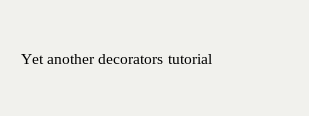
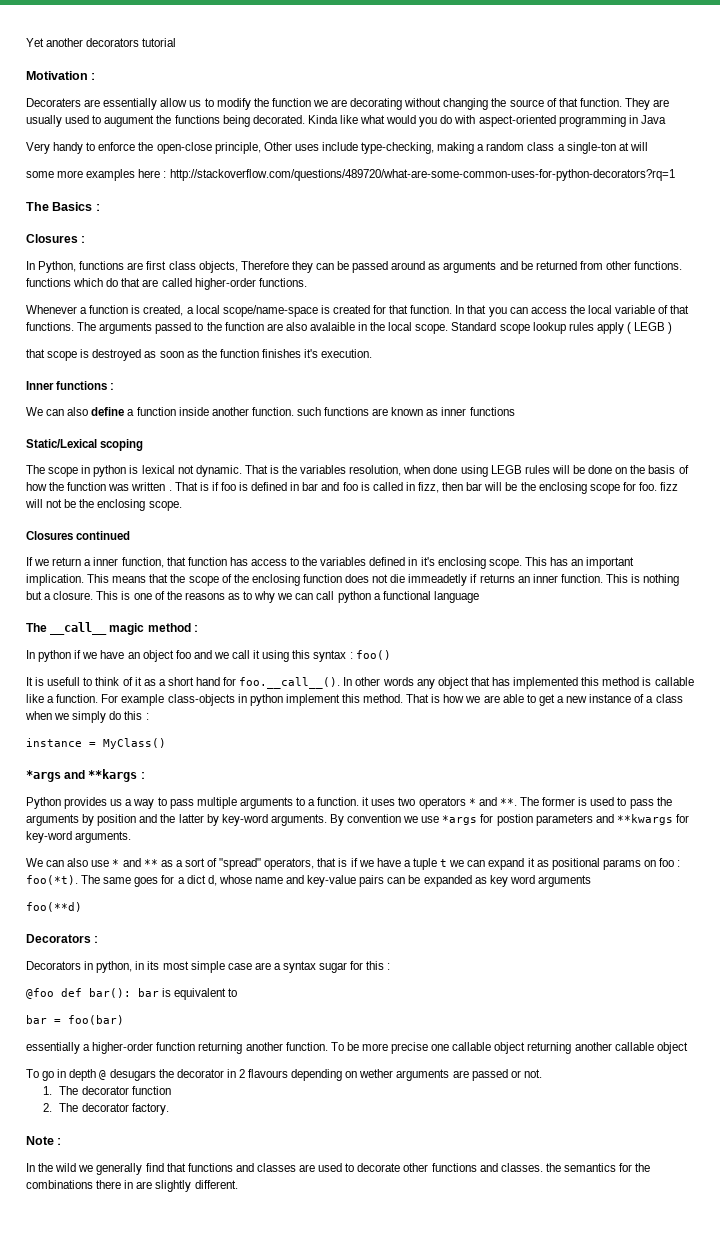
(212, 59) none -> [26,71,96,80] [26,98,670,110] [26,115,666,127] [26,142,648,154] [26,169,675,181] [26,202,100,211] [26,234,86,243] [26,261,683,273] [26,278,307,290] [26,305,690,317] [26,322,673,334] [26,349,373,361] [26,381,115,390] [26,407,515,416] [26,439,144,451] [26,465,689,477] [26,482,679,494] [25,499,182,511] [26,531,131,540] [26,557,635,569] [26,574,680,586] [26,591,479,603] [26,622,198,635] [26,650,391,662] [26,677,694,689] [26,694,683,706] [25,711,149,723] [26,738,166,749] [26,769,145,782] [26,797,672,809] [26,814,689,826] [26,831,132,843] [26,858,681,870] [26,875,591,887] [26,902,82,912] [26,934,99,943] [26,961,391,973] [26,988,238,1000] [26,1015,124,1025] [26,1042,688,1054] [26,1069,542,1081] [42,1086,171,1095] [42,1103,169,1115] [26,1136,62,1145] [26,1163,651,1175] [26,1180,238,1192] // Motivation : // Decoraters are essentially allow us to modify the function we are decorating without changing the source of that function. They are usually used to augument the functions being decorated. Kinda like what would you do with aspect-oriented programming in Java // Very handy to enforce the open-close principle, Other uses include type-checking, making a random class a single-ton at will // some more examples here : http://stackoverflow.com/questions/489720/what-are-some-common-uses-for-python-decorators?rq=1 // The Basics : // Closures : // In Python, functions are first class objects, Therefore they can be passed around as arguments and be returned from other functions. functions which do that are called higher-order functions. // Whenever a function is created, a local scope/name-space is created for that function. In that you can access the local variable of that functions. The arguments passed to the function are also avalaible in the local scope. Standard scope lookup rules apply ( LEGB ) // that scope is destroyed as soon as the function finishes it's execution. // Inner functions : // We can also define a function inside another function. such functions are known as inner functions // Static/Lexical scoping // The scope in python is lexical not dynamic. That is the variables resolution, when done using LEGB rules will be done on the basis of how the function was written . That is if foo is defined in bar and foo is called in fizz, then bar will be the enclosing scope for foo. fizz will not be the enclosing scope. // Closures continued // If we return a inner function, that function has access to the variables defined in it's enclosing scope. This has an important implication. This means that the scope of the enclosing function does not die immeadetly if returns an inner function. This is nothing but a closure. This is one of the reasons as to why we can call python a functional language // The __call__ magic method : // In python if we have an object foo and we call it using this syntax : foo() // It is usefull to think of it as a short hand for foo.__call__(). In other words any object that has implemented this method is callable like a function. For example class-objects in python implement this method. That is how we are able to get a new instance of a class when we simply do this : // instance = MyClass() // *args and **kargs : // Python provides us a way to pass multiple arguments to a function. it uses two operators * and **. The former is used to pass the arguments by position and the latter by key-word arguments. By convention we use *args for postion parameters and **kwargs for key-word arguments. // We can also use * and ** as a sort of "spread" operators, that is if we have a tuple t we can expand it as positional params on foo : foo(*t). The same goes for a dict d, whose name and key-value pairs can be expanded as key word arguments // foo(**d) // Decorators : // Decorators in python, in its most simple case are a syntax sugar for this : // @foo def bar(): bar is equivalent to // bar = foo(bar) // essentially a higher-order function returning another function. To be more precise one callable object returning another callable object // To go in depth @ desugars the decorator in 2 flavours depending on wether arguments are passed or not. // 1. The decorator function // 2. The decorator factory. // Note : // In the wild we generally find that functions and classes are used to decorate other functions and classes. the semantics for the combinations there in are slightly different.

